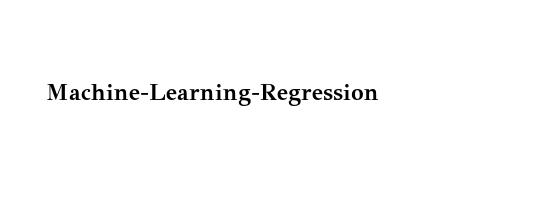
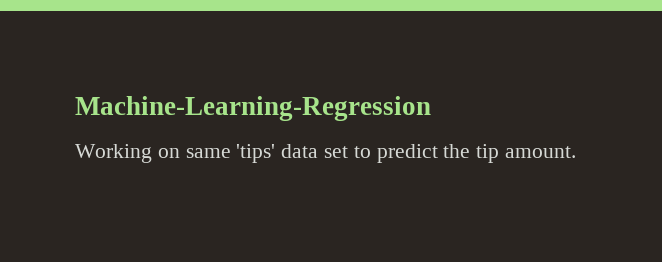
(379, 95) none -> [75,144,577,163] // Working on same 'tips' data set to predict the tip amount.

